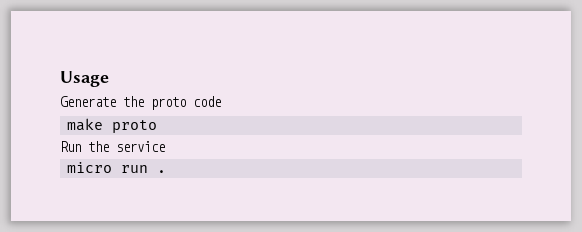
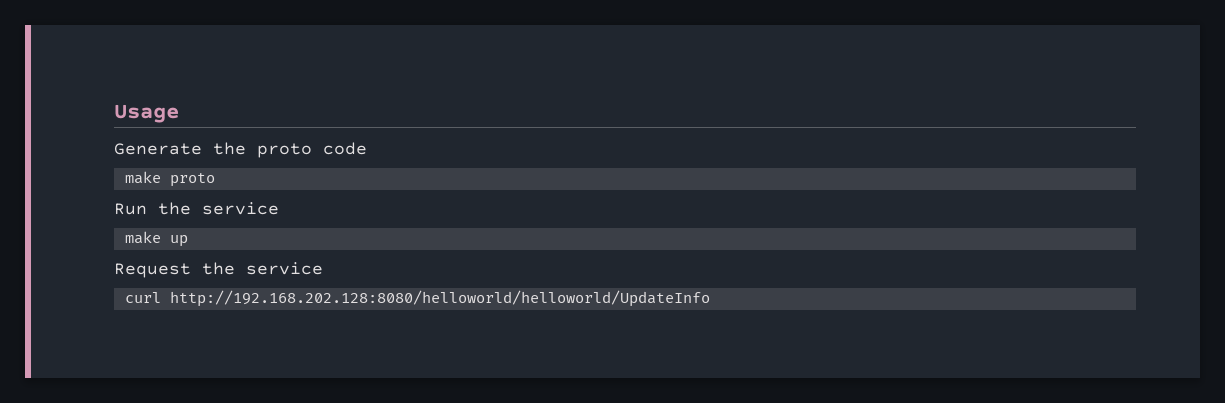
[66,162,166,173] micro run . -> [124,231,188,247] [114,262,323,278] [124,290,710,307] make up // Request the service // curl http://192.168.202.128:8080/helloworld/helloworld/UpdateInfo

